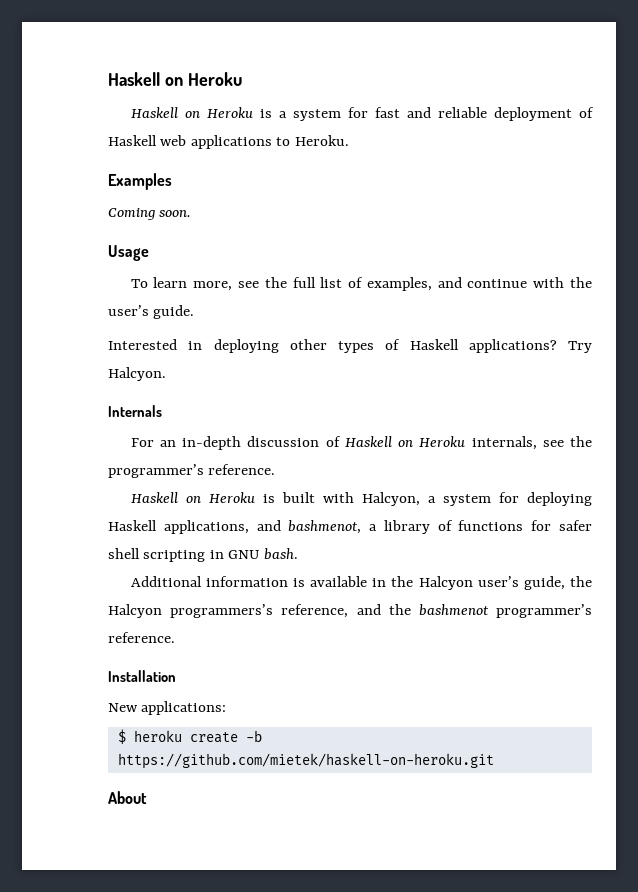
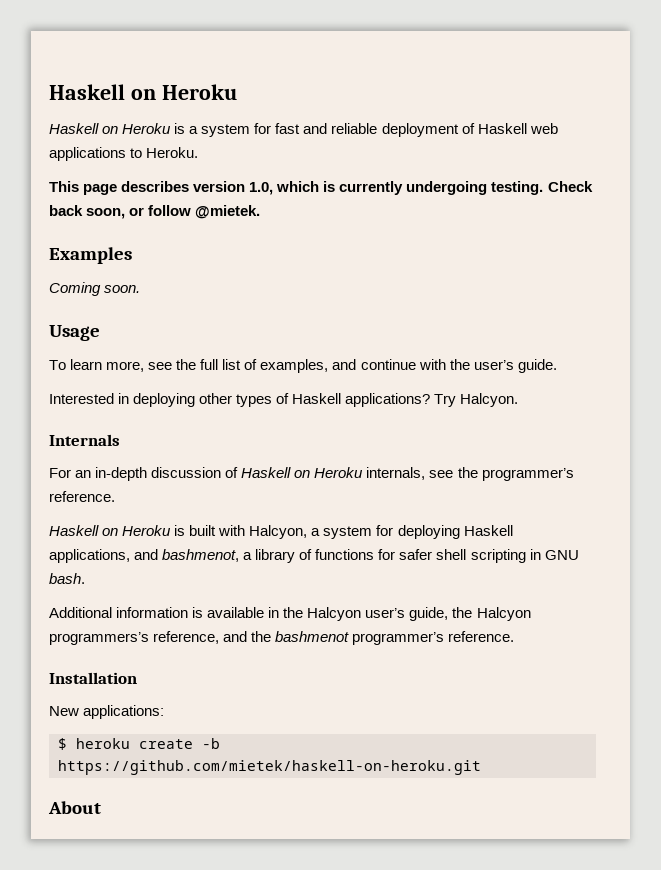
(349, 140) none -> [49,181,593,195] [49,205,261,219] // This page describes version 1.0, which is currently undergoing testing. Check back soon, or follow @mietek.

